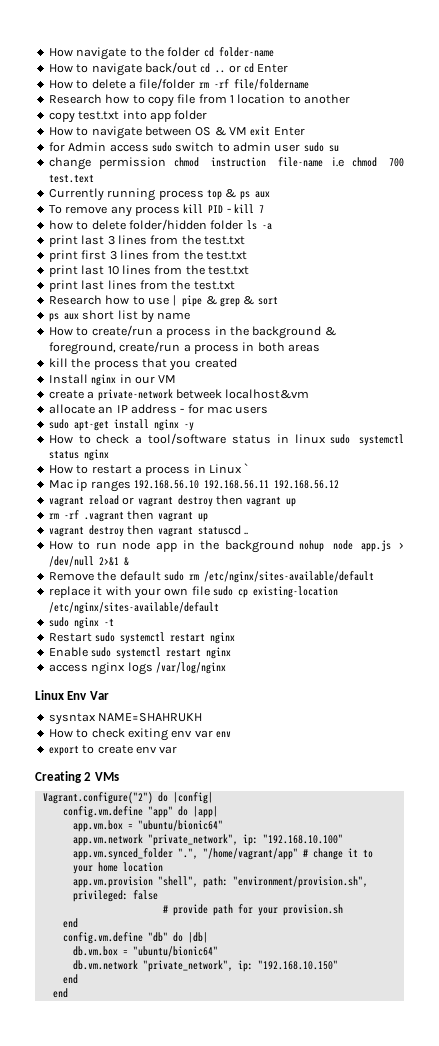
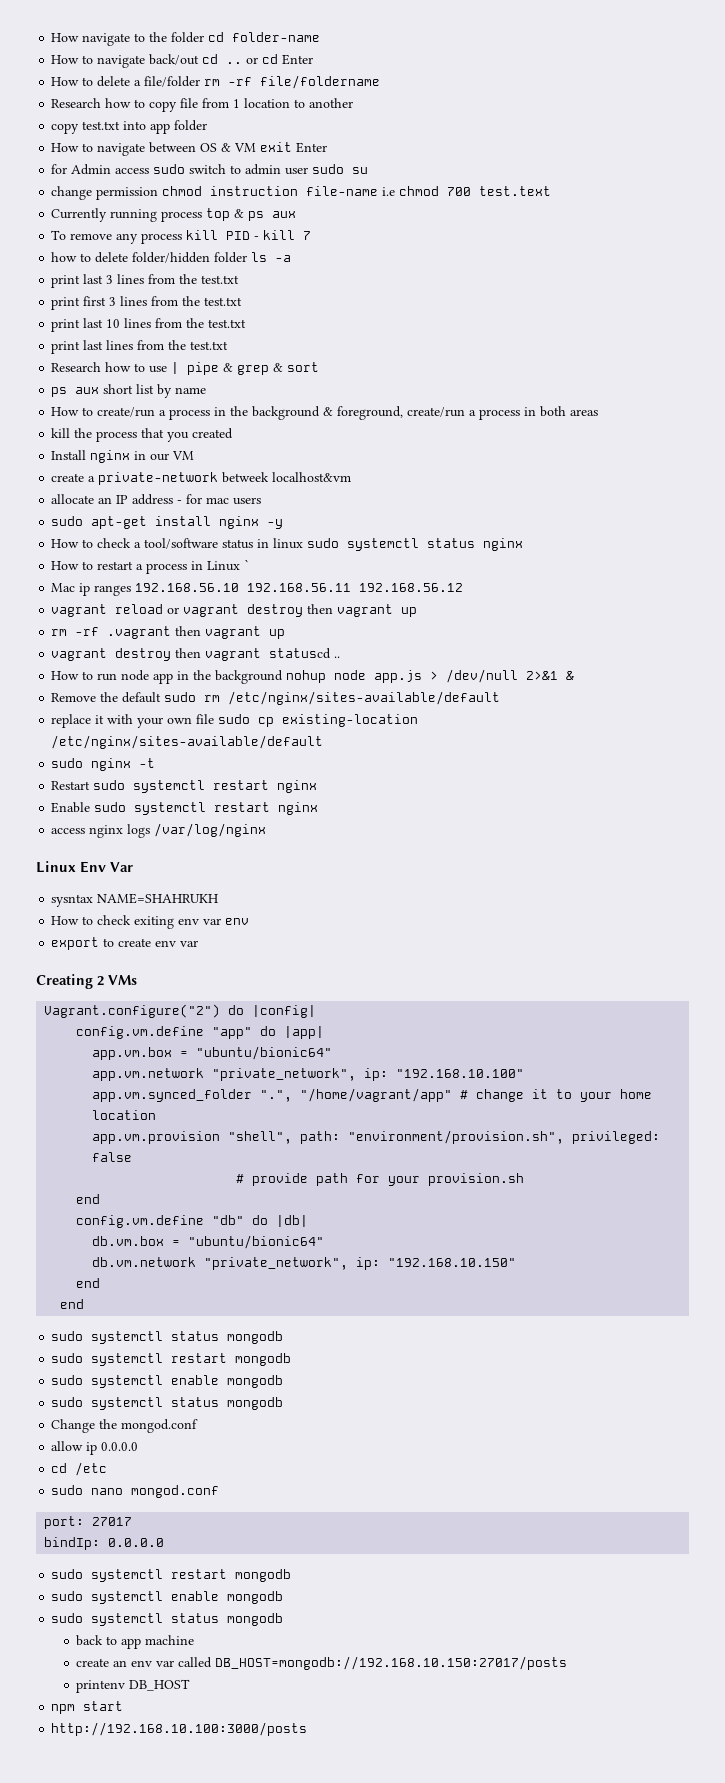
(68, 993) none -> [51,1331,284,1344] [51,1353,292,1366] [51,1375,284,1388] [51,1397,284,1410] [51,1419,199,1433] [51,1441,139,1455] [51,1462,108,1476] [51,1485,220,1498] [44,1516,133,1529] [44,1537,165,1550] [51,1569,292,1582] [51,1591,284,1604] [51,1613,284,1626] [76,1635,195,1649] [76,1656,568,1670] [76,1679,191,1693] [51,1701,124,1714] [51,1722,308,1736] // sudo systemctl status mongodb // sudo systemctl restart mongodb // sudo systemctl enable mongodb // sudo systemctl status mongodb // Change the mongod.conf // allow ip 0.0.0.0 // cd /etc // sudo nano mongod.conf // port: 27017 // bindIp: 0.0.0.0 // sudo systemctl restart mongodb // sudo systemctl enable mongodb // sudo systemctl status mongodb // back to app machine // create an env var called DB_HOST=mongodb://192.168.10.150:27017/posts // printenv DB_HOST // npm start // http://192.168.10.100:3000/posts

